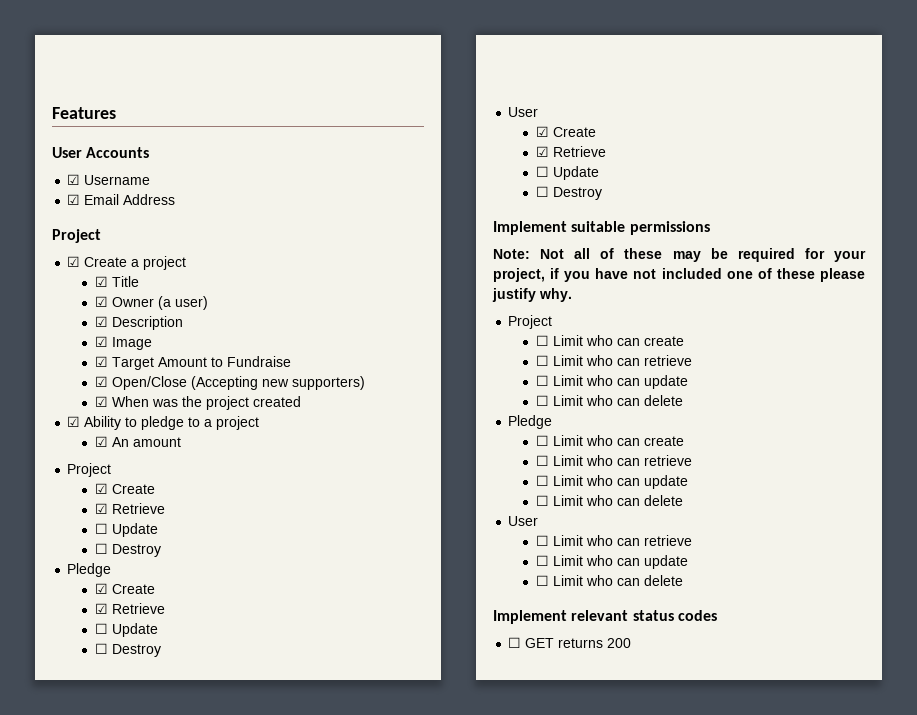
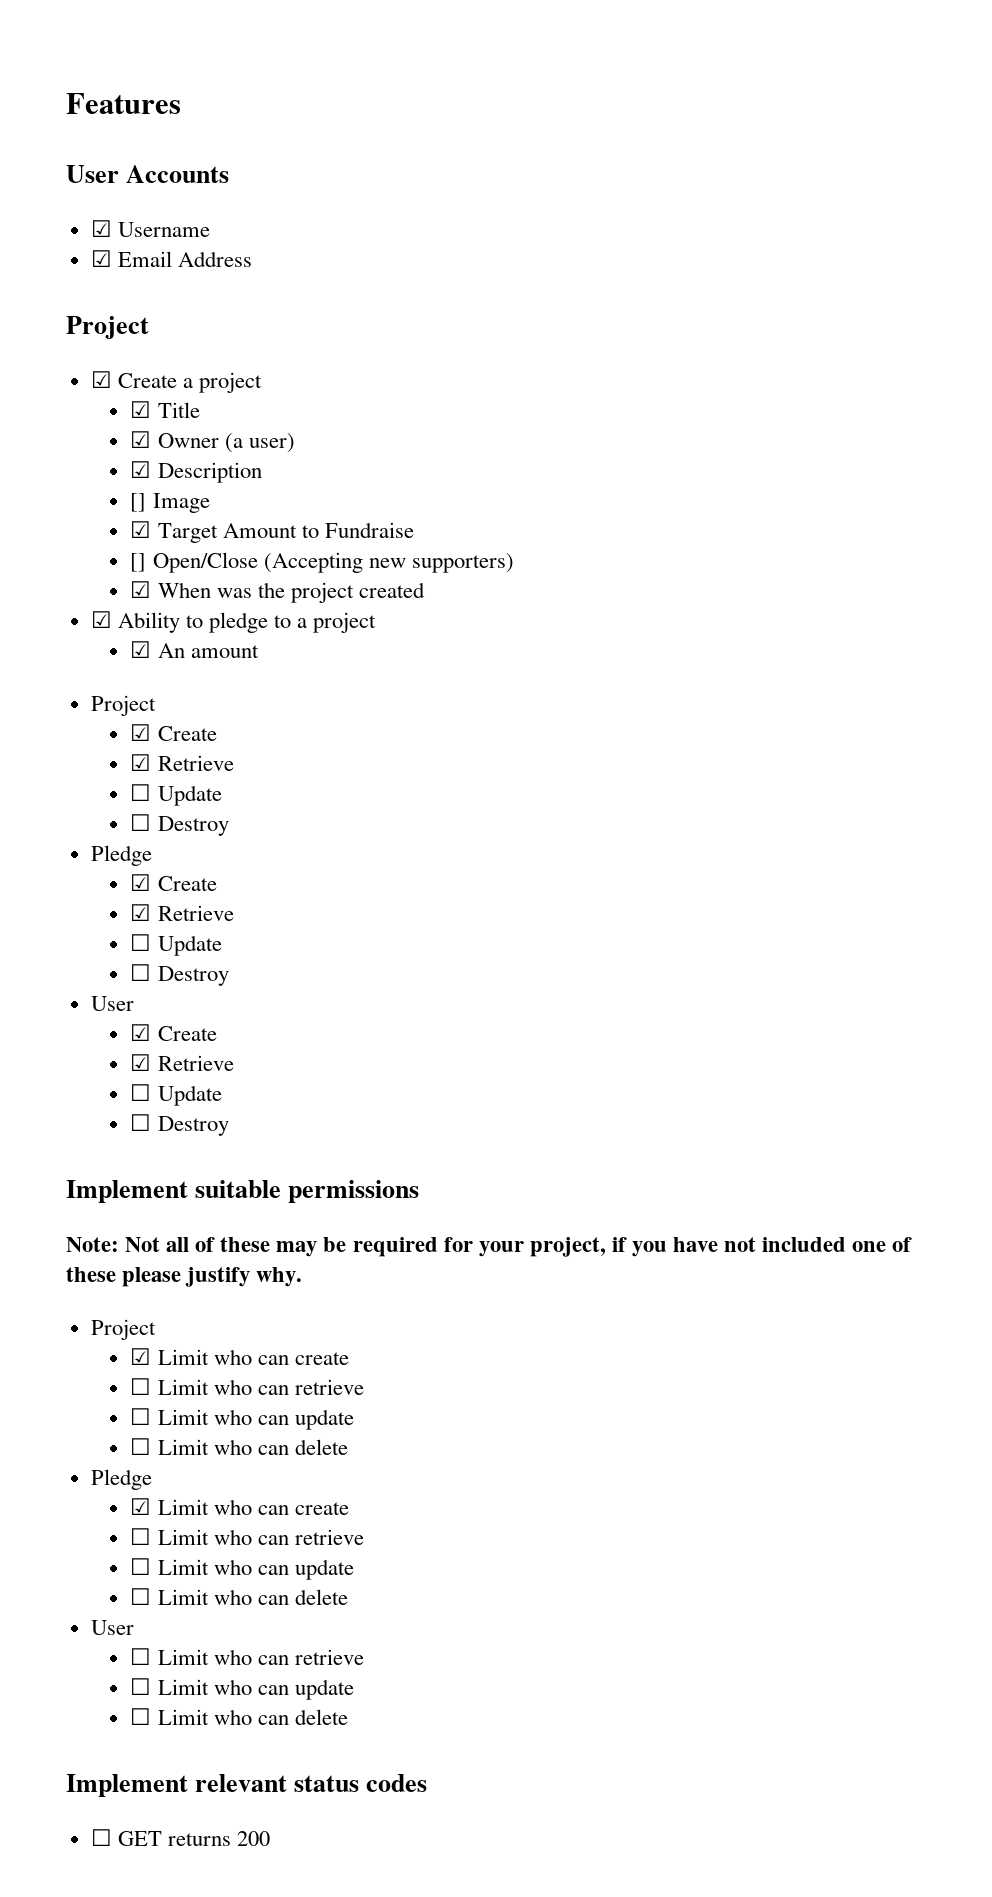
[94,336,108,347] ☑ -> [130,493,147,512] []
[94,376,108,387] ☑ -> [130,553,147,572] []
[535,335,549,346] ☐ -> [130,1348,152,1365] ☑
[535,435,549,446] ☐ -> [130,1498,152,1515] ☑

